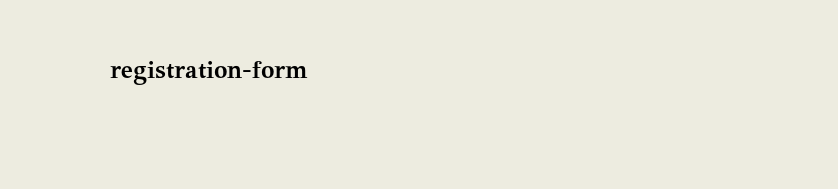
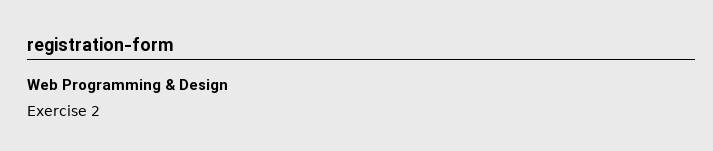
(308, 73) none -> [27,79,229,93] [27,105,100,116] // Web Programming & Design // Exercise 2

